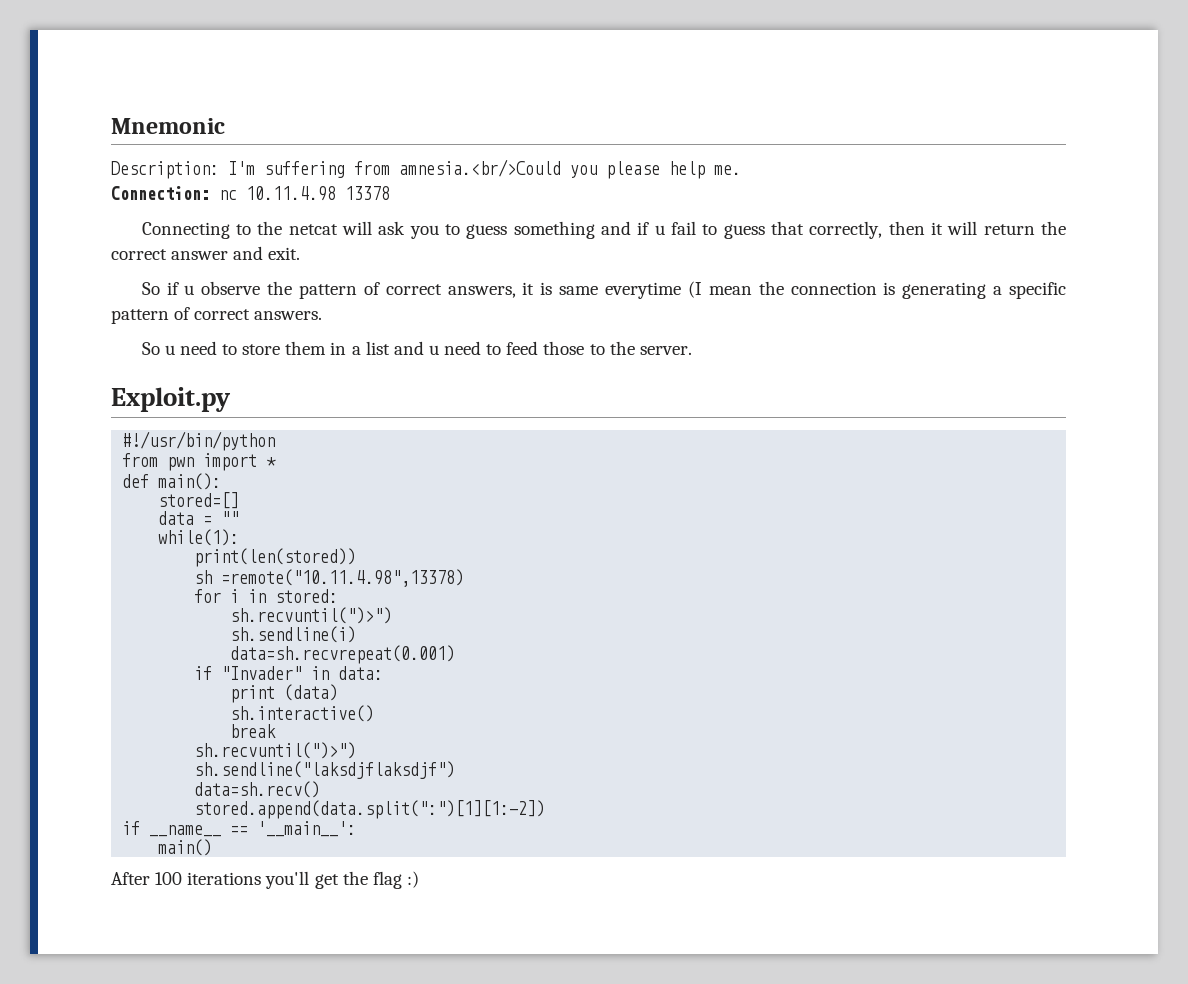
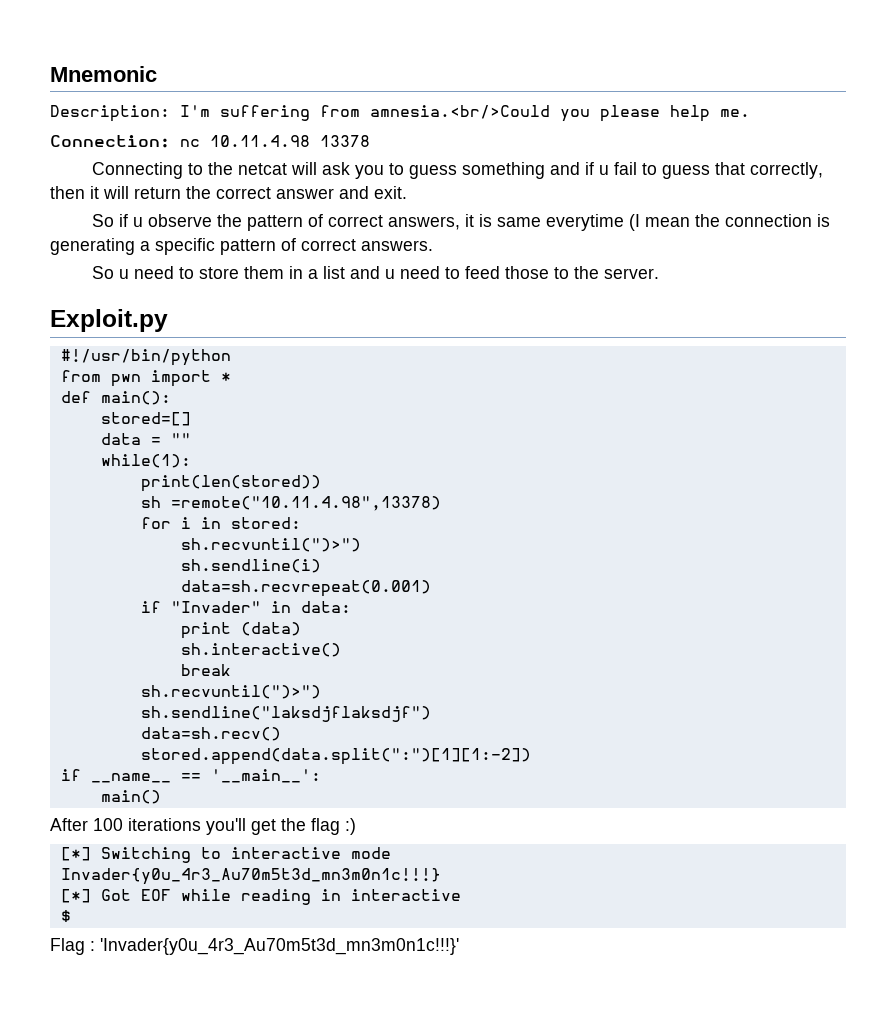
(419, 879) none -> [60,847,391,863] [60,868,441,885] [60,889,461,905] [60,910,71,922] [50,938,459,955] // [*] Switching to interactive mode // Invader{y0u_4r3_Au70m5t3d_mn3m0n1c!!!} // [*] Got EOF while reading in interactive // $ // Flag : 'Invader{y0u_4r3_Au70m5t3d_mn3m0n1c!!!}'

